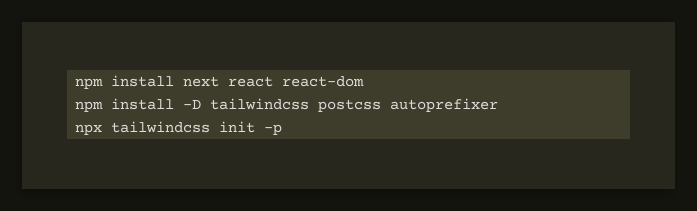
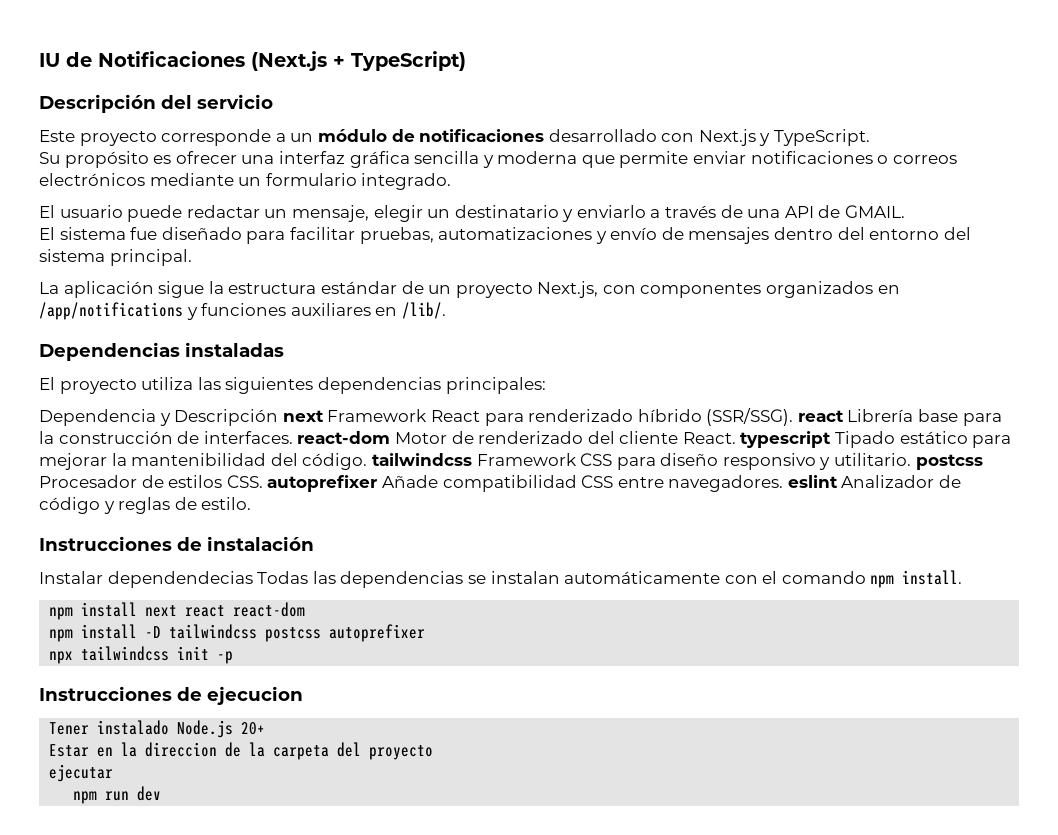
(74, 83) none -> [39,51,466,71] [39,94,273,113] [39,129,871,146] [39,151,957,168] [39,173,452,190] [39,205,906,222] [39,227,971,244] [39,249,192,266] [39,281,900,298] [39,302,446,320] [39,342,284,361] [39,377,546,394] [39,408,1002,426] [39,431,1012,448] [39,453,983,470] [39,475,962,492] [39,497,252,514] [39,536,314,551] [39,570,963,588] IU de Notificaciones (Next.js + TypeScript) // Descripción del servicio // Este proyecto corresponde a un módulo de notificaciones desarrollado con Next.js y TypeScript. // Su propósito es ofrecer una interfaz gráfica sencilla y moderna que permite enviar notificaciones o correos electrónicos mediante un formulario integrado. // El usuario puede redactar un mensaje, elegir un destinatario y enviarlo a través de una API de GMAIL. // El sistema fue diseñado para facilitar pruebas, automatizaciones y envío de mensajes dentro del entorno del sistema principal. // La aplicación sigue la estructura estándar de un proyecto Next.js, con componentes organizados en /app/notifications y funciones auxiliares en /lib/. // Dependencias instaladas // El proyecto utiliza las siguientes dependencias principales: // Dependencia y Descripción next Framework React para renderizado híbrido (SSR/SSG). react Librería base para la construcción de interfaces. react-dom Motor de renderizado del cliente React. typescript Tipado estático para mejorar la mantenibilidad del código. tailwindcss Framework CSS para diseño responsivo y utilitario. postcss Procesador de estilos CSS. autoprefixer Añade compatibilidad CSS entre navegadores. eslint Analizador de código y reglas de estilo. // Instrucciones de instalación // Instalar dependendecias Todas las dependencias se instalan automáticamente con el comando npm install. //
(282, 129) none -> [39,686,303,705] [49,720,266,738] [49,742,434,760] [49,764,114,782] [73,786,162,804] // Instrucciones de ejecucion // Tener instalado Node.js 20+ // Estar en la direccion de la carpeta del proyecto // ejecutar // npm run dev

